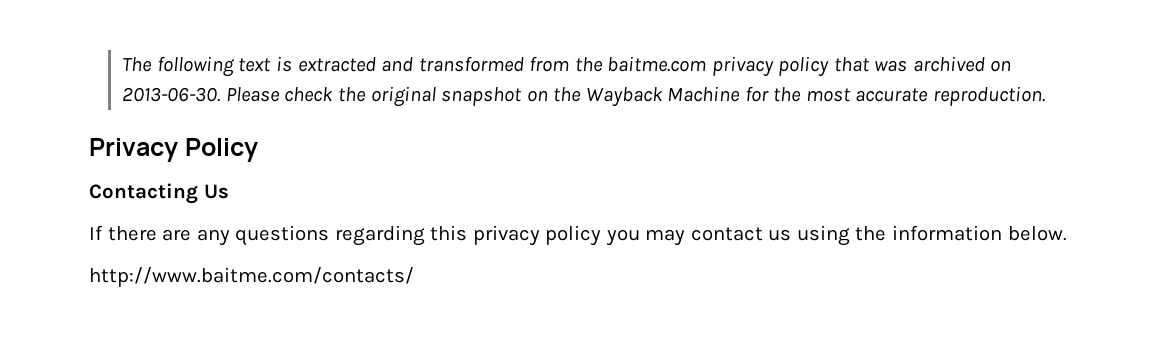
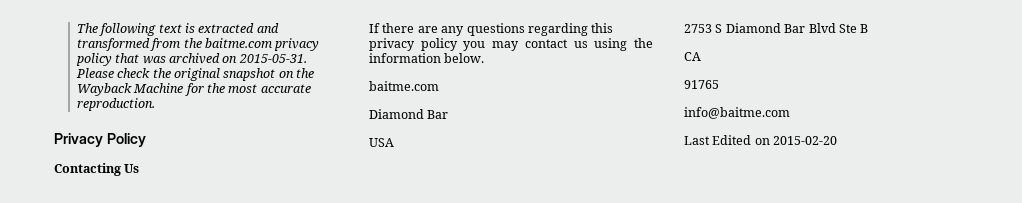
[122,87,221,102] 2013-06-30. -> [238,54,307,63] 2015-05-31.
[89,267,414,287] http://www.baitme.com/contacts/ -> [369,81,439,91] [369,109,449,119] [369,138,394,147] [684,23,869,33] [684,52,701,61] [684,80,719,89] [684,107,790,119] [684,135,838,145] baitme.com // Diamond Bar // USA // 2753 S Diamond Bar Blvd Ste B // CA // 91765 // info@baitme.com // Last Edited on 2015-02-20

